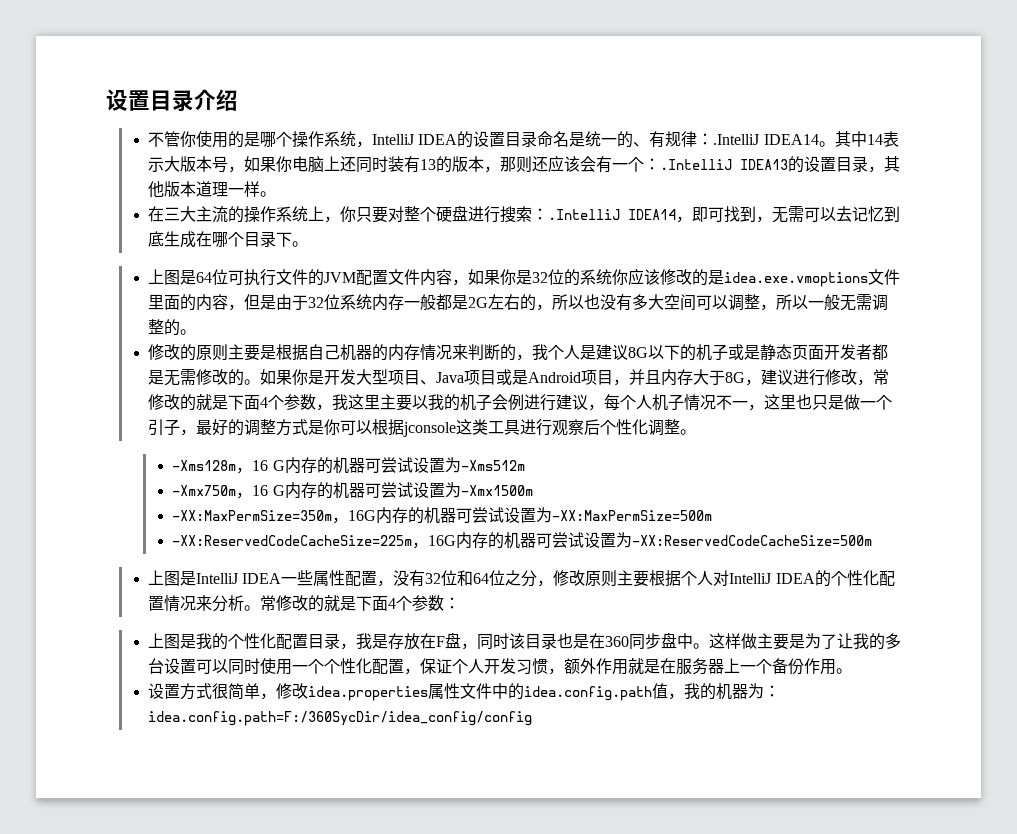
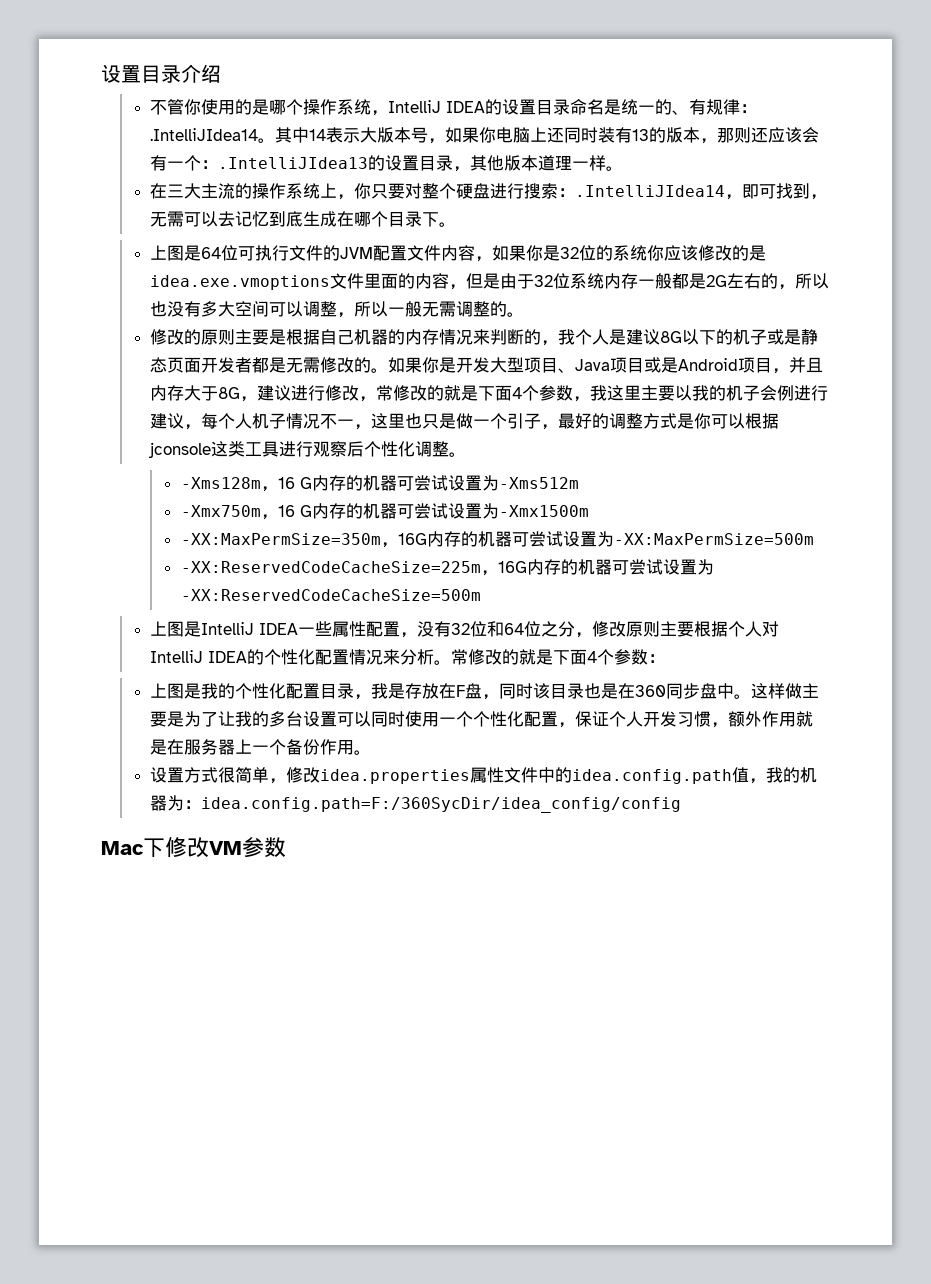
[713,134,819,145] .IntelliJ IDEA14 -> [150,128,259,141] .IntelliJIdea14
[659,159,788,170] .IntelliJ IDEA13 -> [218,157,369,169] .IntelliJIdea13
[547,209,676,220] .IntelliJ IDEA14 -> [575,185,726,197] .IntelliJIdea14
(532, 718) none -> [101,837,286,858] // Mac下修改VM参数

